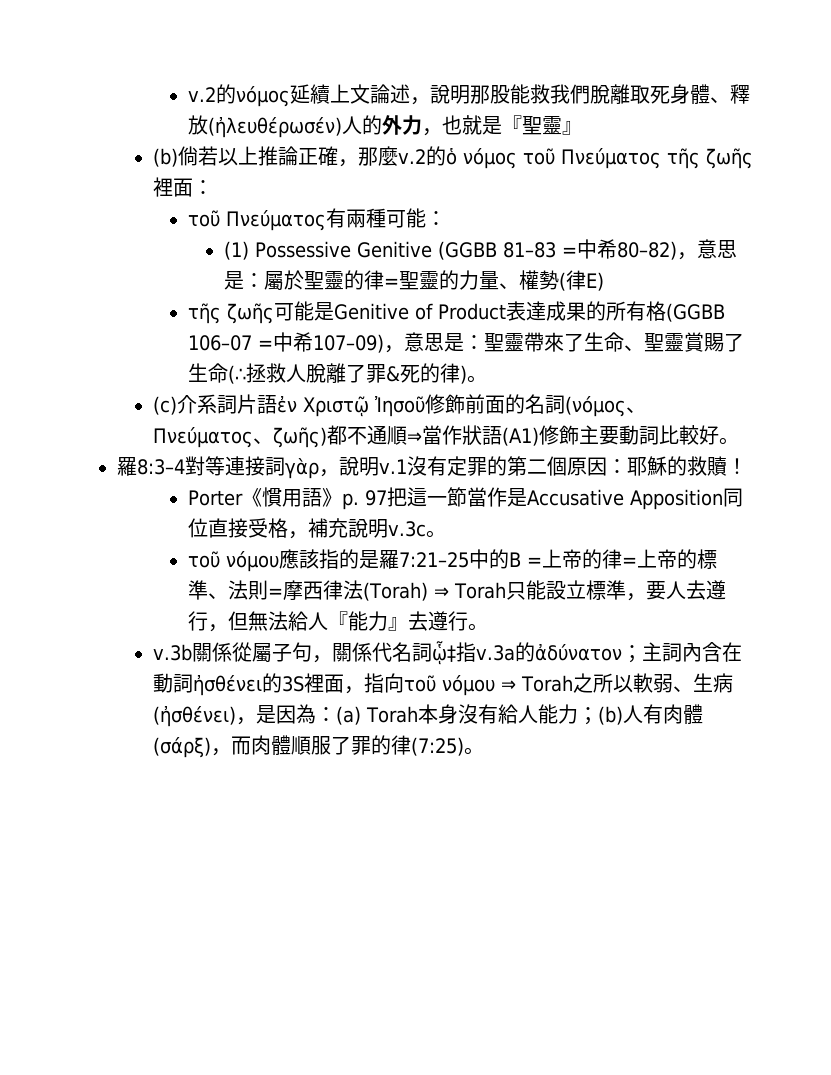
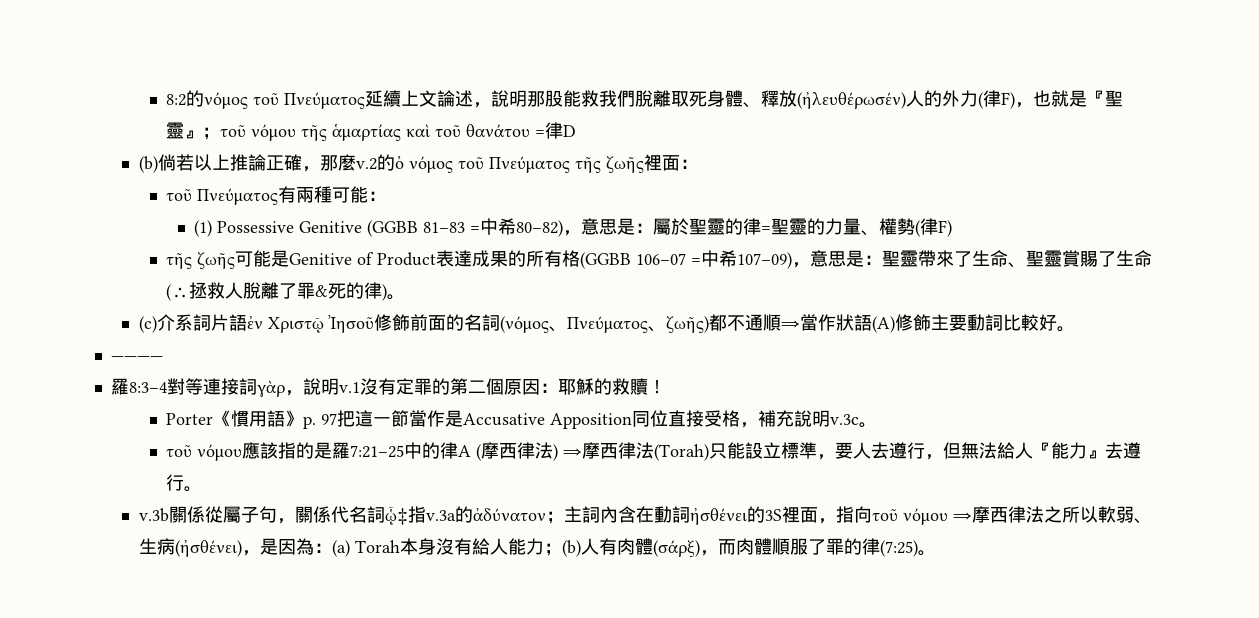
[188,84,291,107] v.2的νόμος -> [166,90,366,109] 8:2的νόμος τοῦ Πνεύματος
(423, 125) none -> [978,90,1016,109] (律F)
(583, 128) none -> [202,122,577,141] ；τοῦ νόμου τῆς ἁμαρτίας καὶ τοῦ θανάτου =律D
[585,272,604,291] E) -> [938,220,953,237] F)
[501,427,539,446] (A1) -> [871,316,895,333] (A)
(739, 441) none -> [110,356,163,361] // ————
[509,549,718,569] [188,580,284,600] B =上帝的律=上帝的標準、法則= -> [440,442,583,461] 律A (摩西律法) ⇒
[434,582,507,599] ⇒ Torah -> (710, 452) none
[520,675,573,692] Torah -> [971,506,1044,523] 摩西律法

